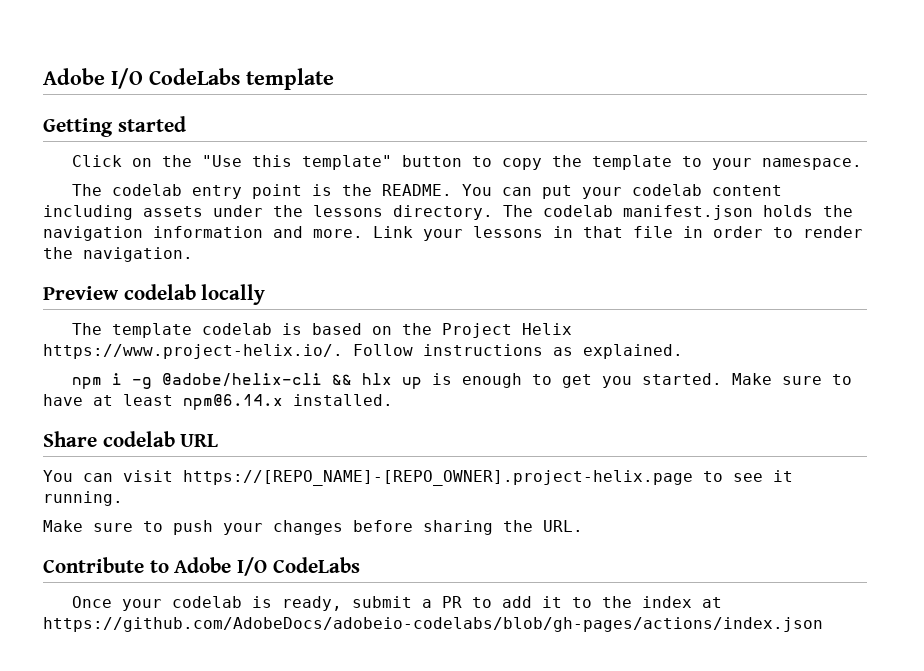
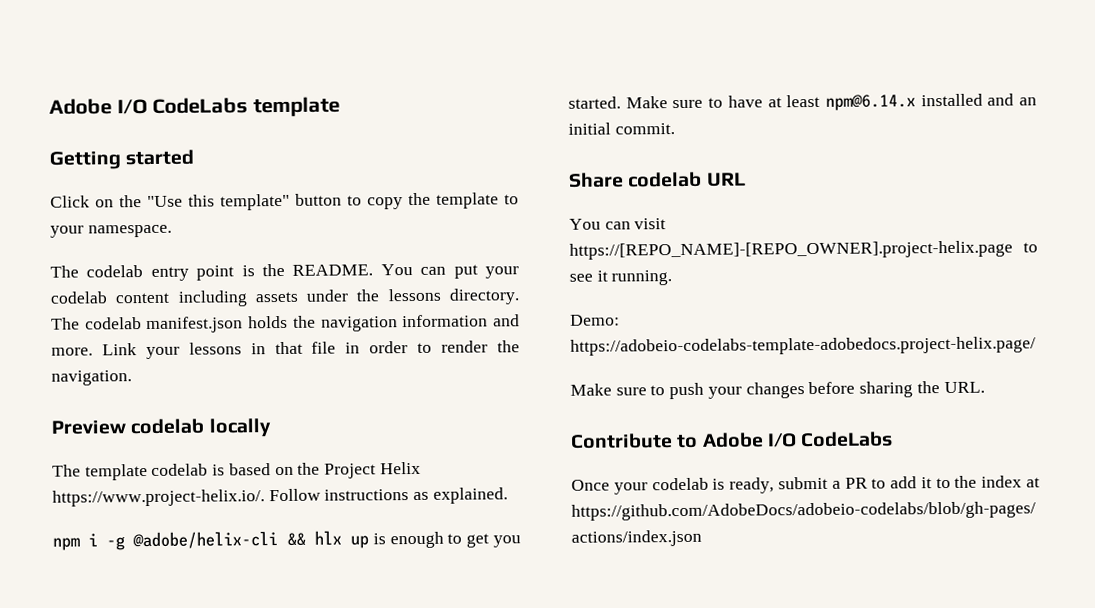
[293,394,393,406] installed. -> [920,93,1037,107] [568,122,675,135] installed and an initial commit.
(123, 498) none -> [570,314,620,326] [570,336,1036,356] // Demo: https://adobeio-codelabs-template-adobedocs.project-helix.page/

